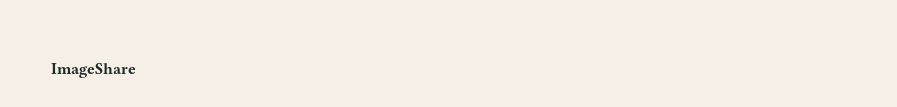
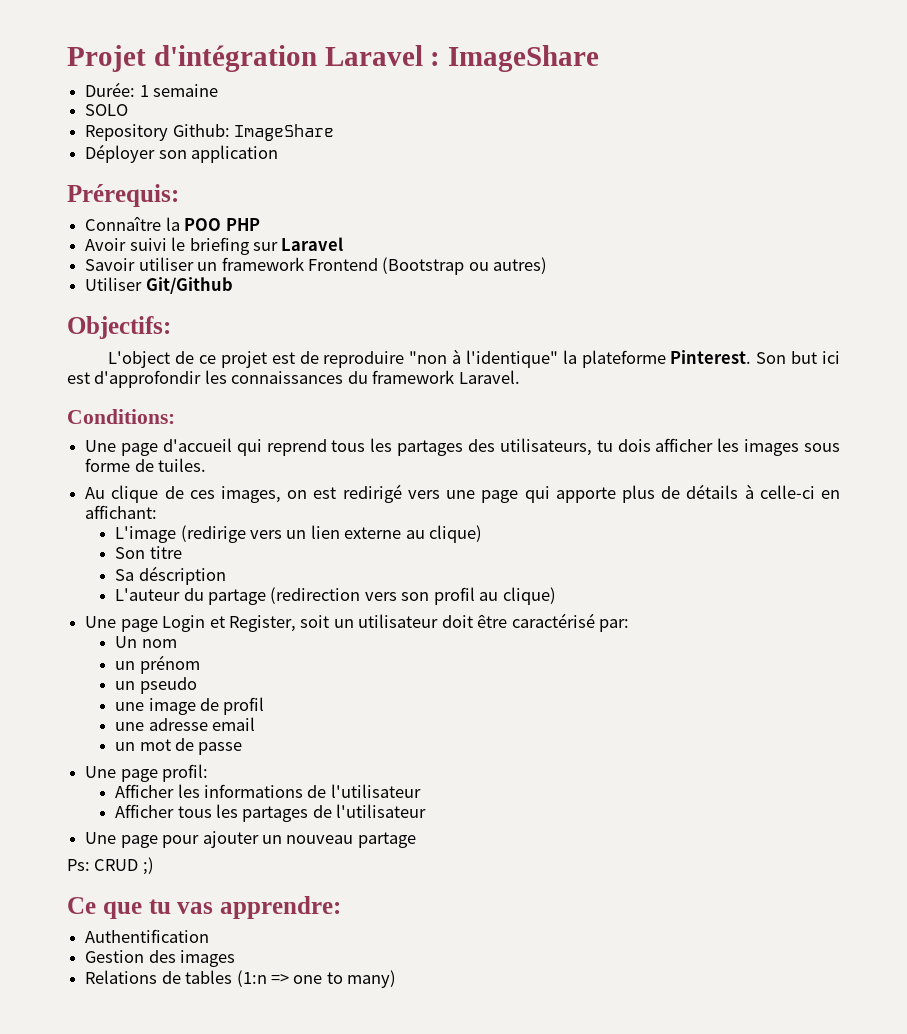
[51,63,136,78] ImageShare -> [67,45,600,72] [85,82,219,97] [85,104,129,116] [85,124,335,141] [85,144,279,163] [67,184,179,207] [85,217,260,231] [85,237,344,255] [85,257,548,275] [85,277,233,294] [67,316,171,339] [108,349,840,368] [67,370,520,388] [67,409,175,424] [85,438,841,456] [85,458,207,472] [85,484,840,503] [85,505,158,519] [115,525,483,543] [115,546,182,559] [115,566,226,585] [115,587,556,605] [85,613,630,632] [115,636,177,648] [115,655,200,674] [115,677,197,694] [115,697,265,715] [115,717,256,731] [115,738,243,755] [85,764,209,782] [115,784,421,798] [115,804,427,822] [85,831,416,848] [67,857,154,875] [67,896,341,919] [85,929,210,943] [85,950,236,967] [85,970,397,988] Projet d'intégration Laravel : ImageShare // Durée: 1 semaine // SOLO // Repository Github: ImageShare // Déployer son application // Prérequis: // Connaître la POO PHP // Avoir suivi le briefing sur Laravel // Savoir utiliser un framework Frontend (Bootstrap ou autres) // Utiliser Git/Github // Objectifs: // L'object de ce projet est de reproduire "non à l'identique" la plateforme Pinterest. Son but ici est d'approfondir les connaissances du framework Laravel. // Conditions: // Une page d'accueil qui reprend tous les partages des utilisateurs, tu dois afficher les images sous forme de tuiles. // Au clique de ces images, on est redirigé vers une page qui apporte plus de détails à celle-ci en affichant: // L'image (redirige vers un lien externe au clique) // Son titre // Sa déscription // L'auteur du partage (redirection vers son profil au clique) // Une page Login et Register, soit un utilisateur doit être caractérisé par: // Un nom // un prénom // un pseudo // une image de profil // une adresse email // un mot de passe // Une page profil: // Afficher les informations de l'utilisateur // Afficher tous les partages de l'utilisateur // Une page pour ajouter un nouveau partage // Ps: CRUD ;) // Ce que tu vas apprendre: // Authentification // Gestion des images // Relations de tables (1:n => one to many)

